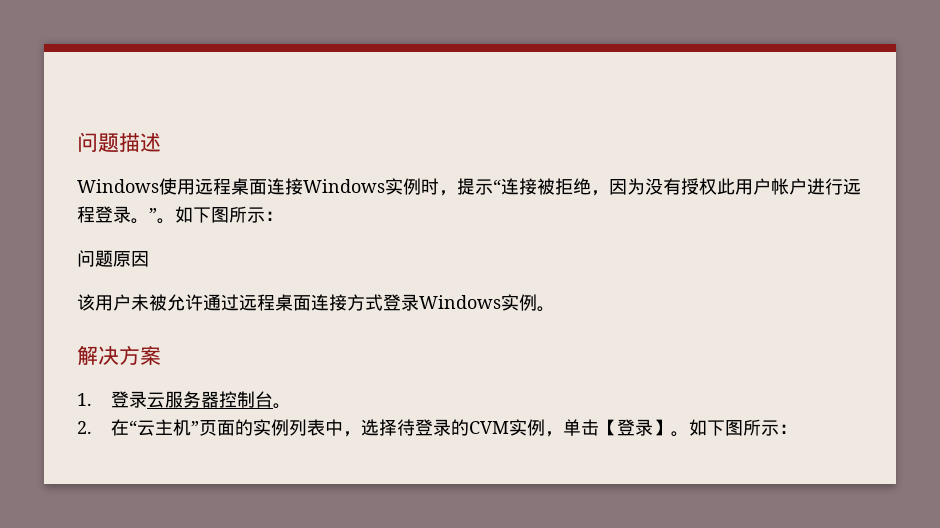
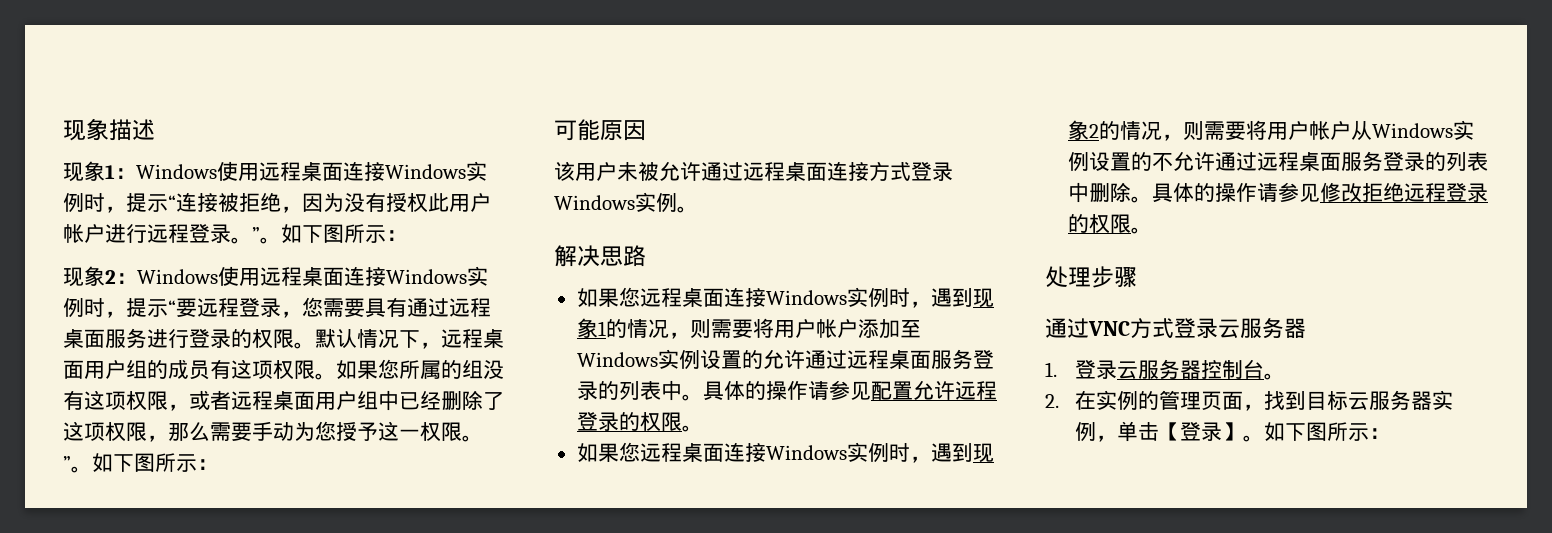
[77,132,119,153] 问题 -> [63,118,109,141] 现象
(161, 142) none -> [63,161,136,182] 现象1：
[77,250,113,267] 问题 -> [63,266,488,287] [63,297,491,318] [63,328,504,349] [63,359,504,380] [63,390,504,411] [63,421,483,442] [63,453,218,473] [554,119,600,141] 现象2：Windows使用远程桌面连接Windows实例时，提示“要远程登录，您需要具有通过远程桌面服务进行登录的权限。默认情况下，远程桌面用户组的成员有这项权限。如果您所属的组没有这项权限，或者远程桌面用户组中已经删除了这项权限，那么需要手动为您授予这一权限。”。如下图所示： // 可能
[119,345,161,365] 方案 -> [600,245,646,267] [576,287,994,308] [576,318,921,339] [576,349,994,370] [576,380,997,401] [576,412,703,432] [576,442,994,463] [1067,120,1474,141] [1067,151,1488,172] [1067,182,1488,203] [1067,214,1152,234] [1045,266,1137,288] [1045,318,1306,339] 思路 // 如果您远程桌面连接Windows实例时，遇到现象1的情况，则需要将用户帐户添加至Windows实例设置的允许通过远程桌面服务登录的列表中。具体的操作请参见配置允许远程登录的权限。 // 如果您远程桌面连接Windows实例时，遇到现象2的情况，则需要将用户帐户从Windows实例设置的不允许通过远程桌面服务登录的列表中删除。具体的操作请参见修改拒绝远程登录的权限。 // 处理步骤 // 通过VNC方式登录云服务器
[128,419,509,437] “云主机”页面的实例列表中，选择待登录的CVM -> [1096,390,1433,411] 实例的管理页面，找到目标云服务器

